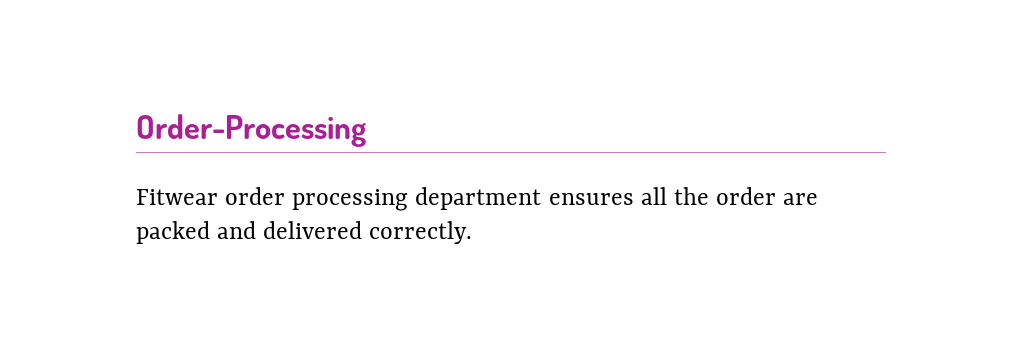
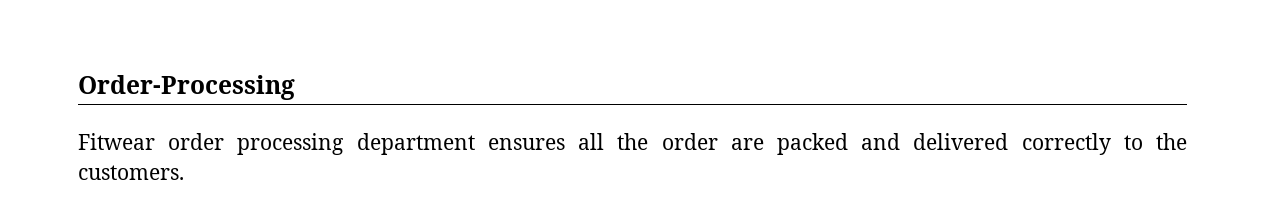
[369,221,473,244] correctly. -> [1021,133,1187,155] [78,165,184,180] correctly to the customers.

